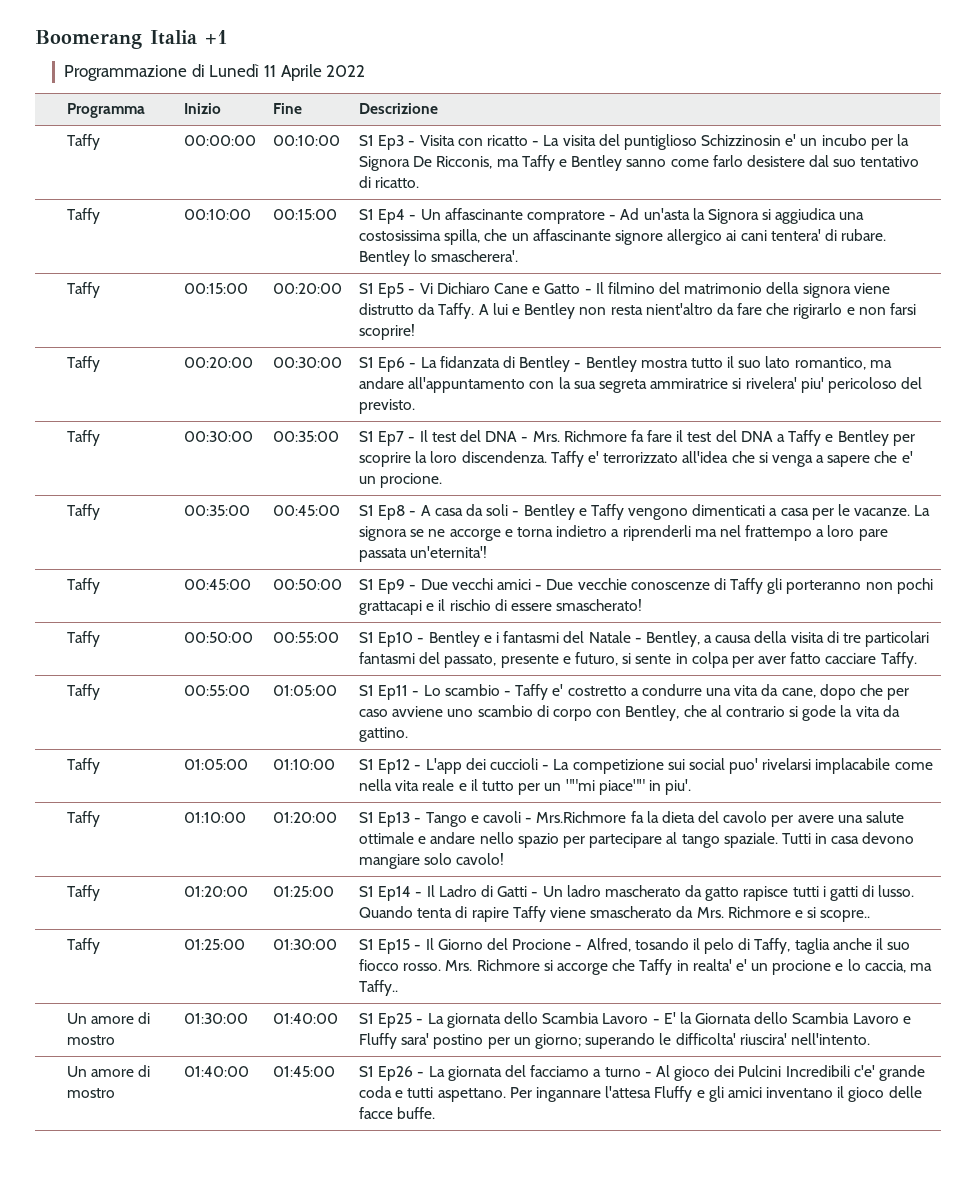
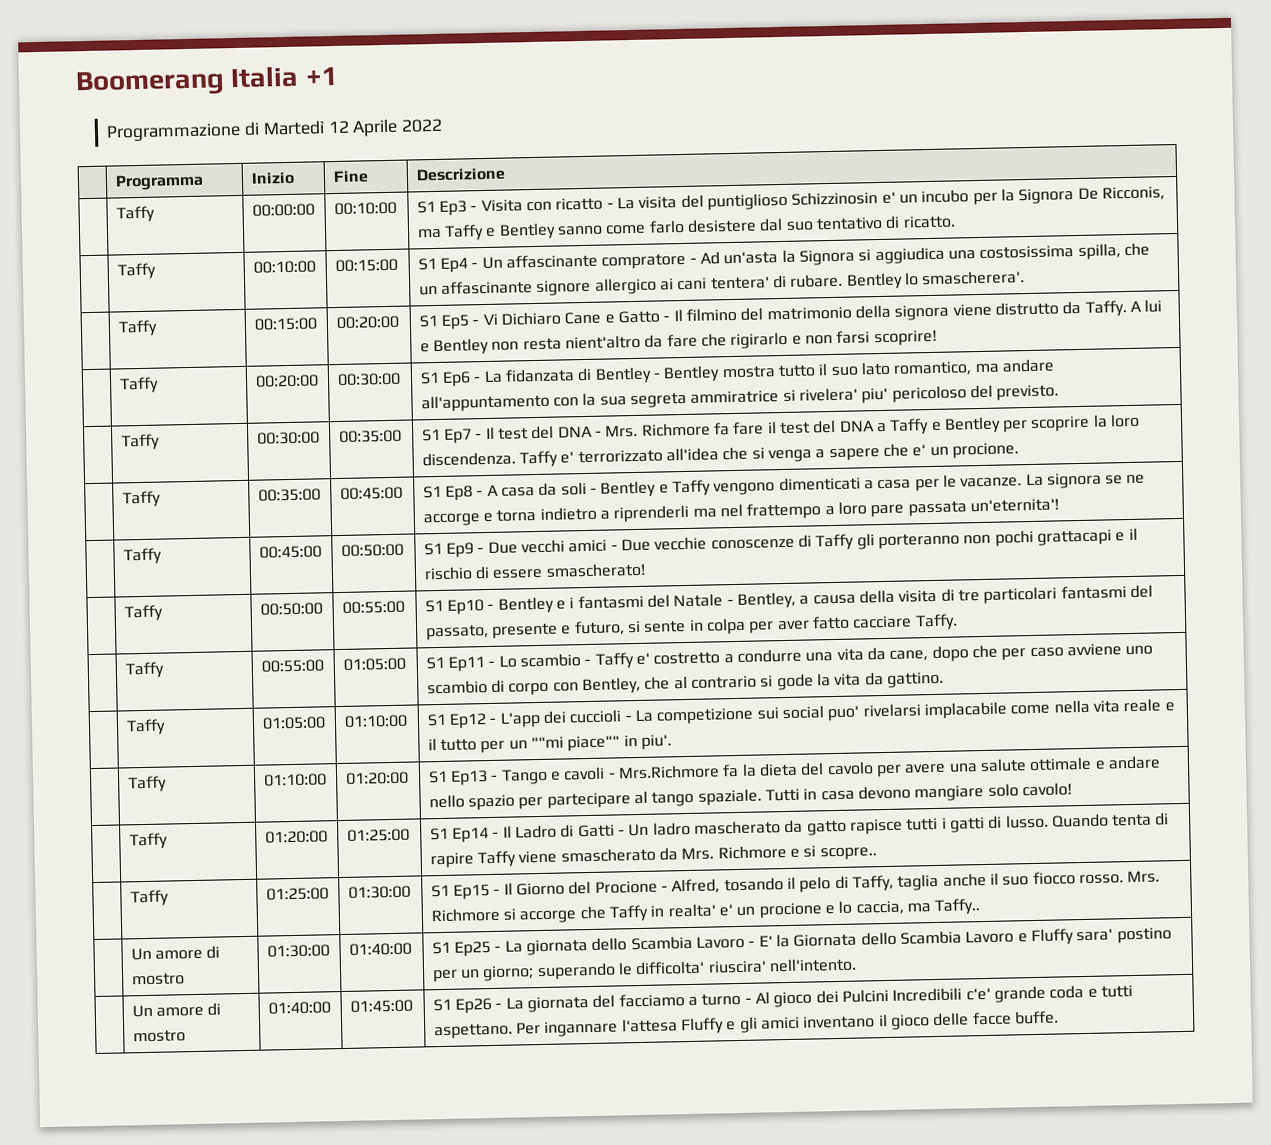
[209,64,276,77] Lunedì 11 -> [262,120,350,136] Martedì 12

